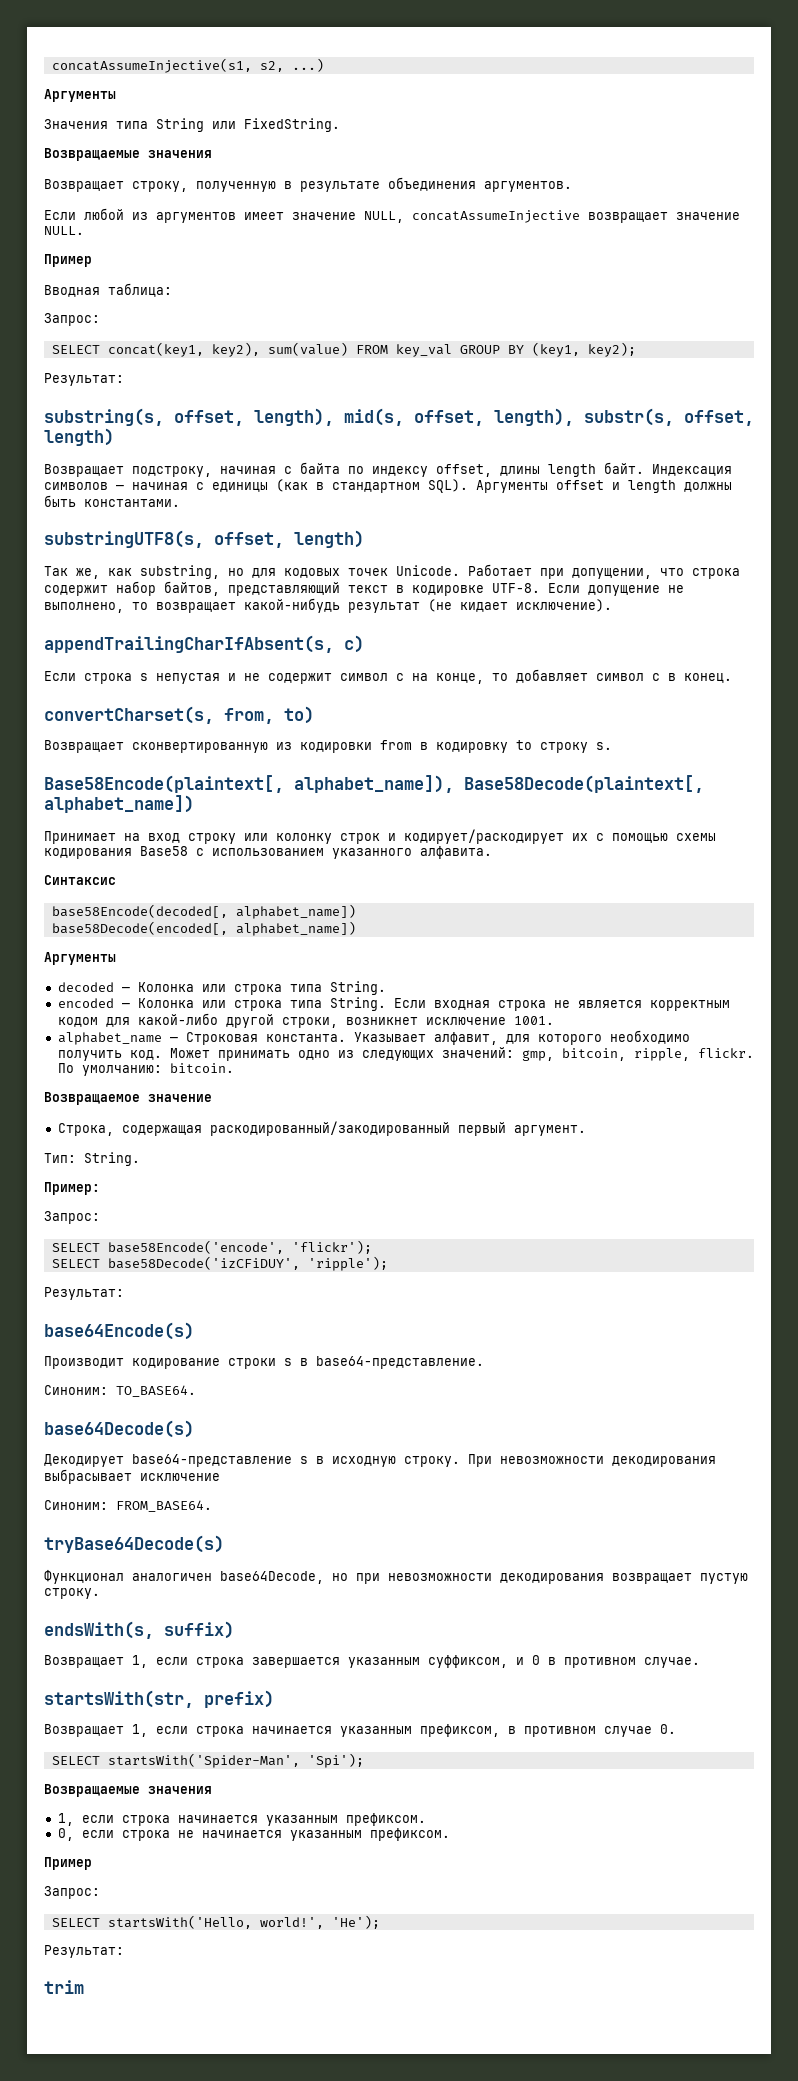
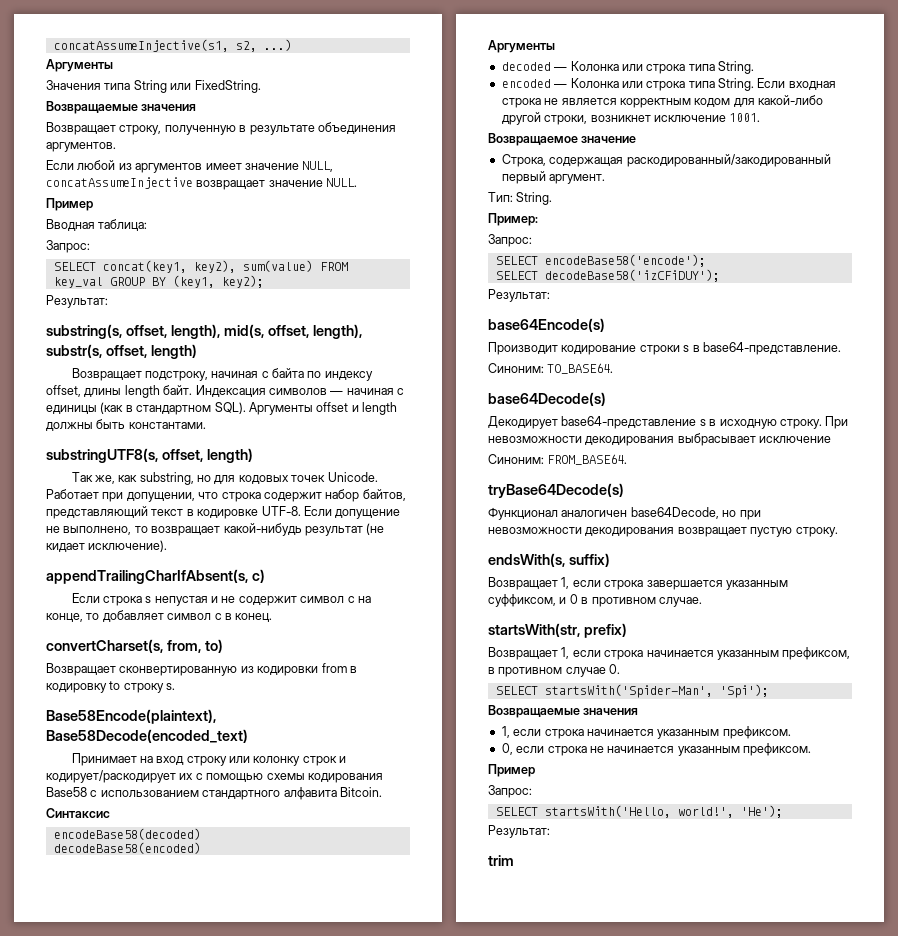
[44,775,704,793] [44,795,194,813] Base58Encode(plaintext[, alphabet_name]), Base58Decode(plaintext[, alphabet_name]) -> [46,709,216,724] [46,729,248,743] Base58Encode(plaintext), Base58Decode(encoded_text)
[332,846,492,859] [44,875,116,885] [51,904,356,919] [51,921,356,936] указанного алфавита. // Синтаксис // base58Encode(decoded[, alphabet_name]) // base58Decode(encoded[, alphabet_name]) -> [202,787,382,800] [46,808,110,818] [53,828,201,840] [53,842,201,854] стандартного алфавита Bitcoin. // Синтаксис // encodeBase58(decoded) // decodeBase58(encoded)
[57,1030,690,1045] [57,1047,754,1061] [57,1063,234,1076] // alphabet_name — Строковая константа. Указывает алфавит, для которого необходимо получить код. Может принимать одно из следующих значений: gmp, bitcoin, ripple, flickr. По умолчанию: bitcoin. -> (761, 117) none
[107,1240,372,1254] [51,1256,388,1271] base58Encode('encode', 'flickr'); // SELECT base58Decode('izCFiDUY', 'ripple'); -> [544,254,706,267] [495,269,720,282] encodeBase58('encode'); // SELECT decodeBase58('izCFiDUY');

